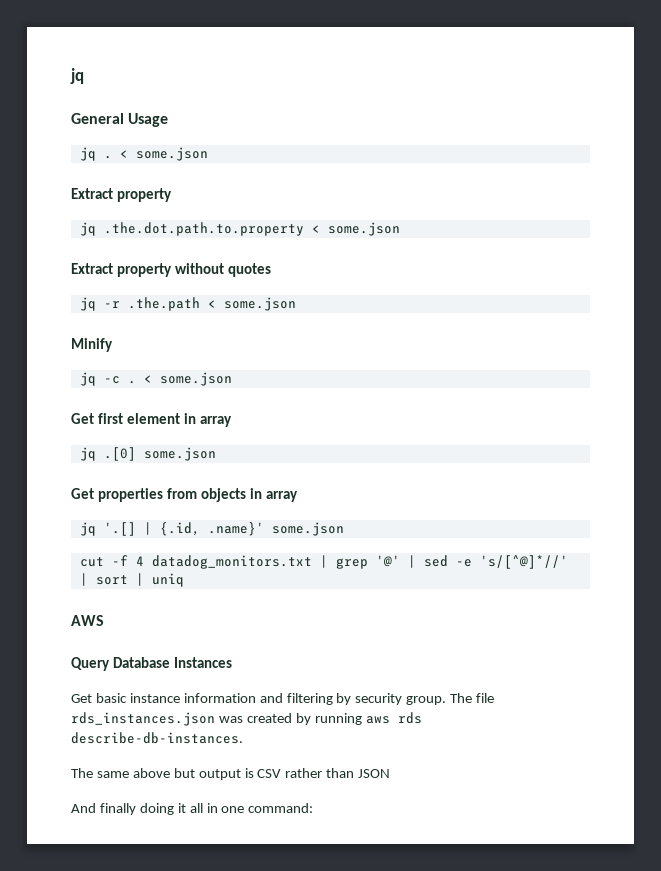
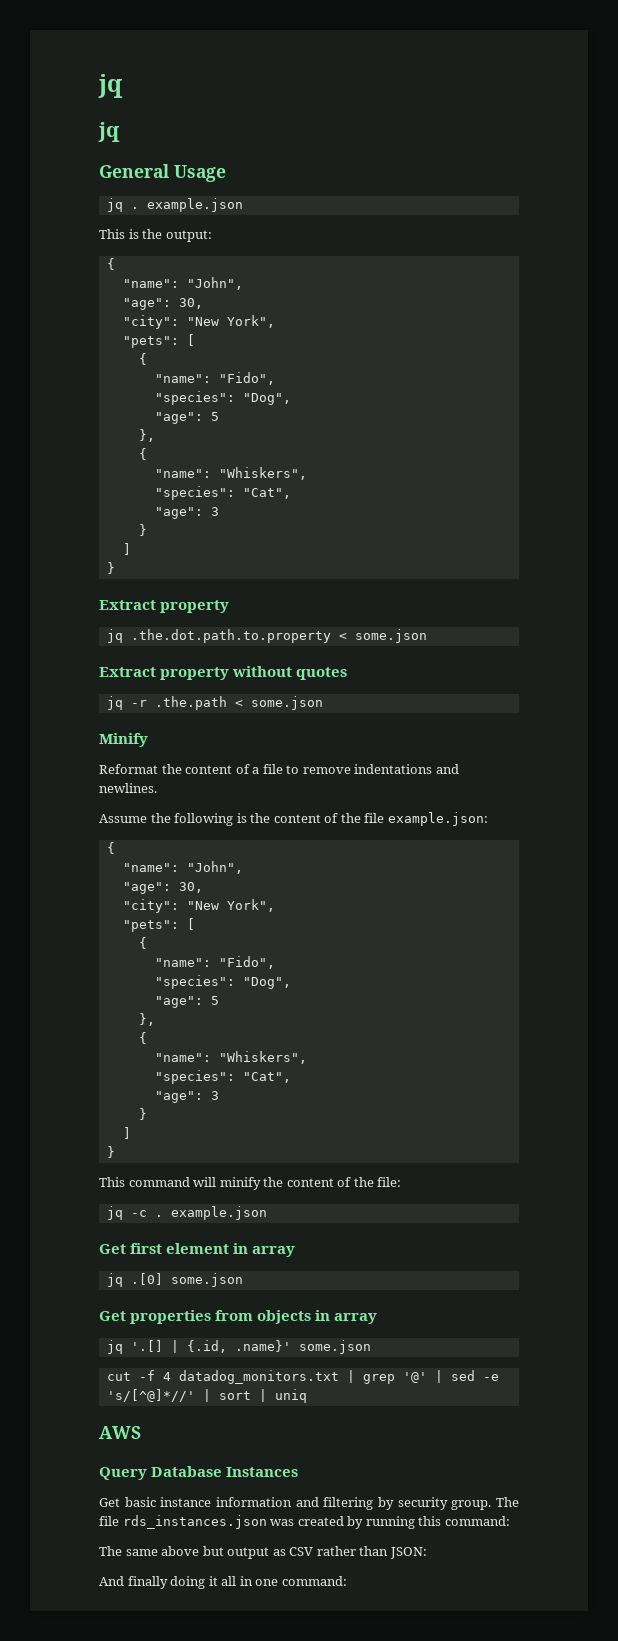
[70,68,84,84] jq -> [98,74,123,98] [98,122,120,142] jq // jq
[119,147,208,161] < some.json -> [146,198,243,212] [99,229,212,242] [106,258,115,270] [122,277,243,290] [122,298,203,310] [122,315,275,329] [122,334,195,348] [138,353,147,365] [154,372,275,385] [154,391,291,405] [154,412,219,424] [138,429,155,442] [138,448,147,460] [154,467,307,480] [154,486,291,500] [154,507,219,519] [138,524,147,536] [122,543,131,555] [106,562,115,574] example.json // This is the output: // { // "name": "John", // "age": 30, // "city": "New York", // "pets": [ // { // "name": "Fido", // "species": "Dog", // "age": 5 // }, // { // "name": "Whiskers", // "species": "Cat", // "age": 3 // } // ] // }
(113, 345) none -> [99,764,459,774] [99,783,157,793] [99,812,488,826] [106,842,115,854] [122,861,243,874] [122,882,203,894] [122,899,275,913] [122,918,195,932] [138,937,147,949] [154,956,275,969] [154,975,291,989] [154,996,219,1008] [138,1013,155,1026] [138,1032,147,1044] [154,1051,307,1064] [154,1070,291,1084] [154,1091,219,1103] [138,1108,147,1120] [122,1127,131,1139] [106,1146,115,1158] [99,1177,402,1190] // Reformat the content of a file to remove indentations and newlines. // Assume the following is the content of the file example.json: // { // "name": "John", // "age": 30, // "city": "New York", // "pets": [ // { // "name": "Fido", // "species": "Dog", // "age": 5 // }, // { // "name": "Whiskers", // "species": "Cat", // "age": 3 // } // ] // } // This command will minify the content of the file:
[143,372,232,386] < some.json -> [170,1206,267,1220] example.json
[365,712,422,724] [71,732,243,744] aws rds describe-db-instances. -> [418,1516,510,1526] this command:
[244,768,254,778] is -> [272,1549,286,1556] as
[358,769,391,778] JSON -> [389,1547,427,1559] JSON:

